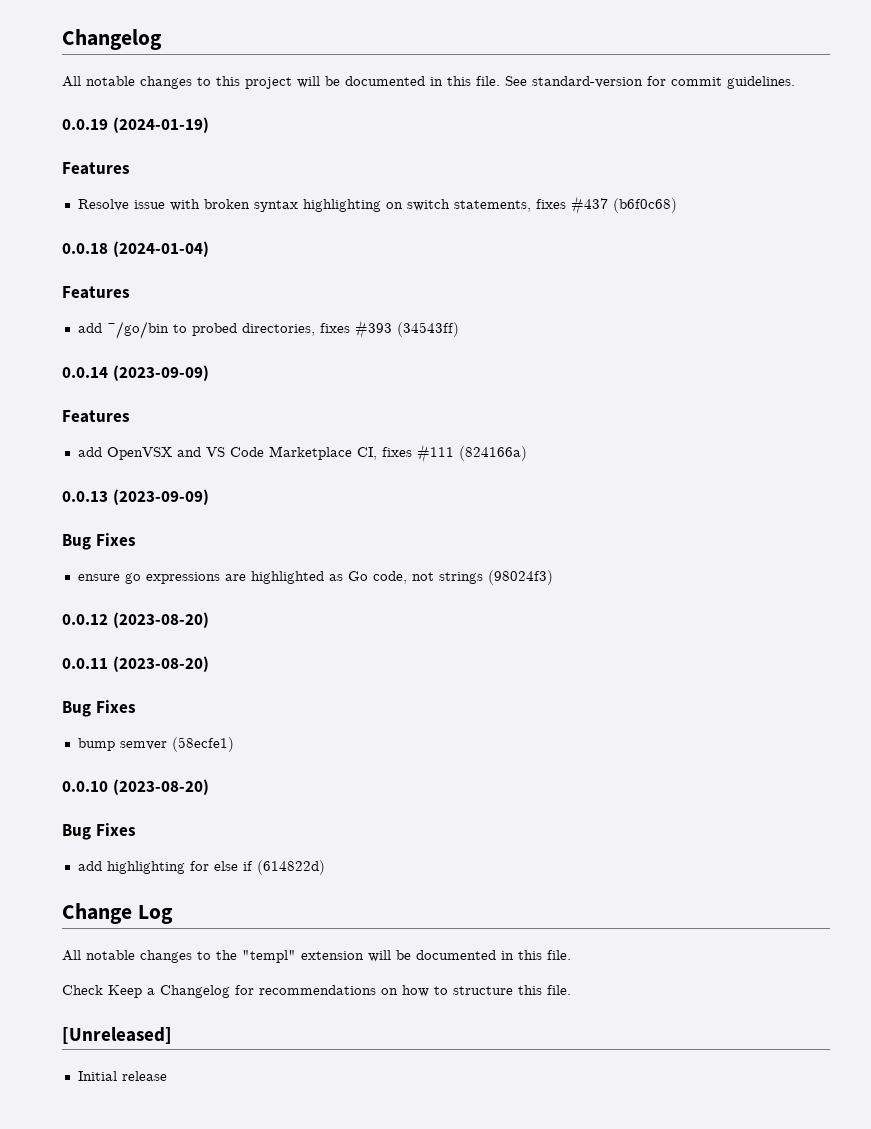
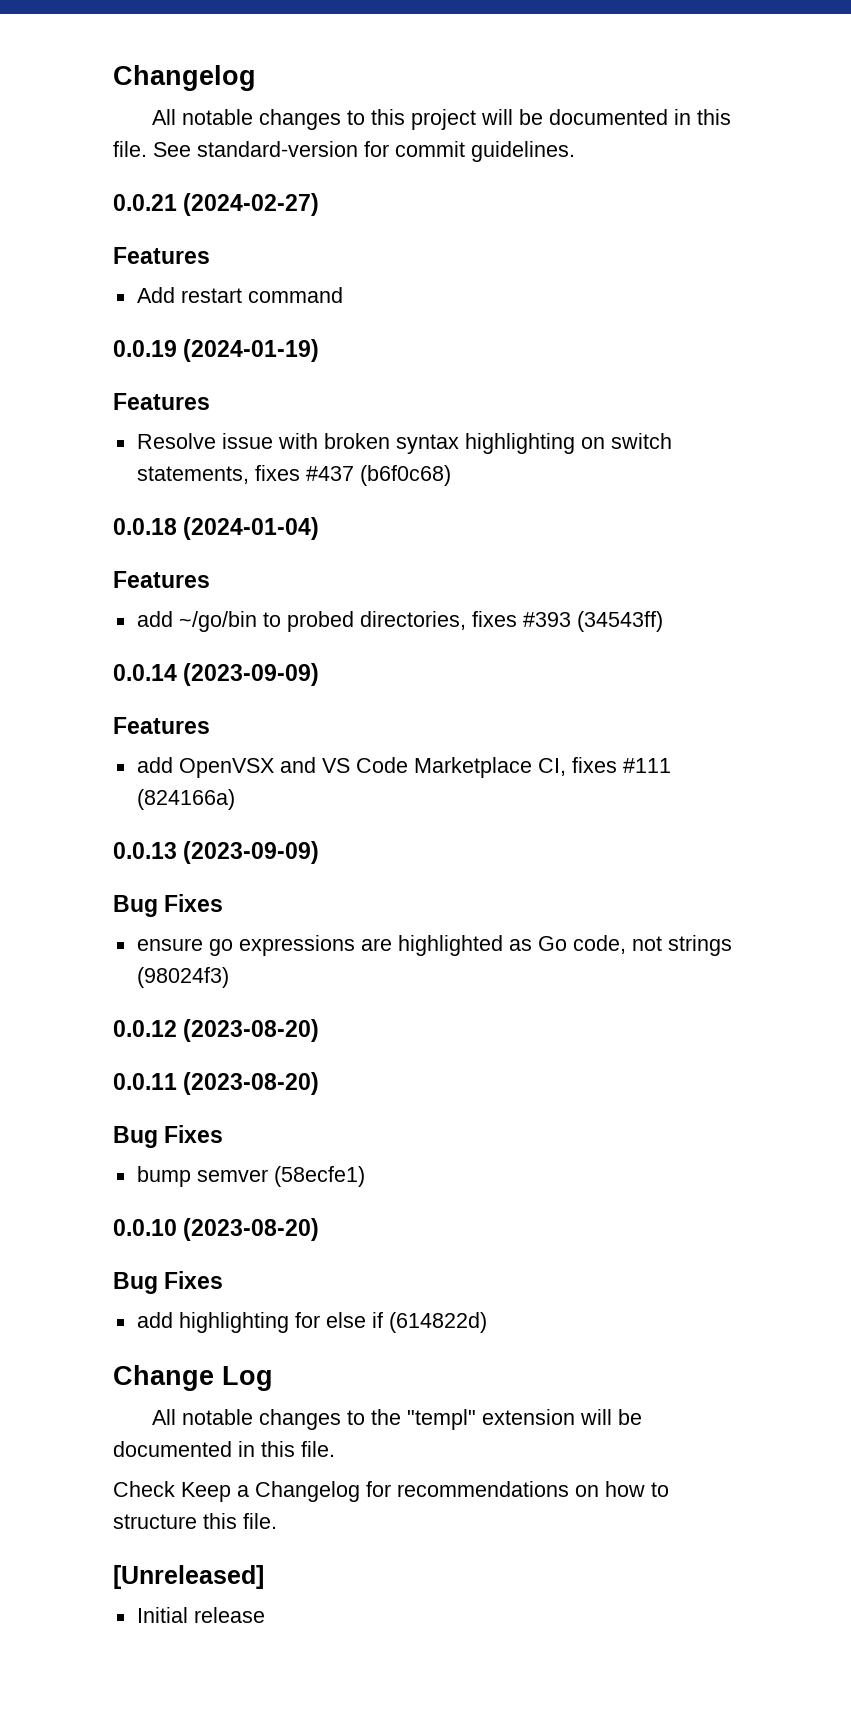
(795, 82) none -> [113,193,320,216] [113,247,210,264] [136,287,343,303] // 0.0.21 (2024-02-27) // Features // Add restart command

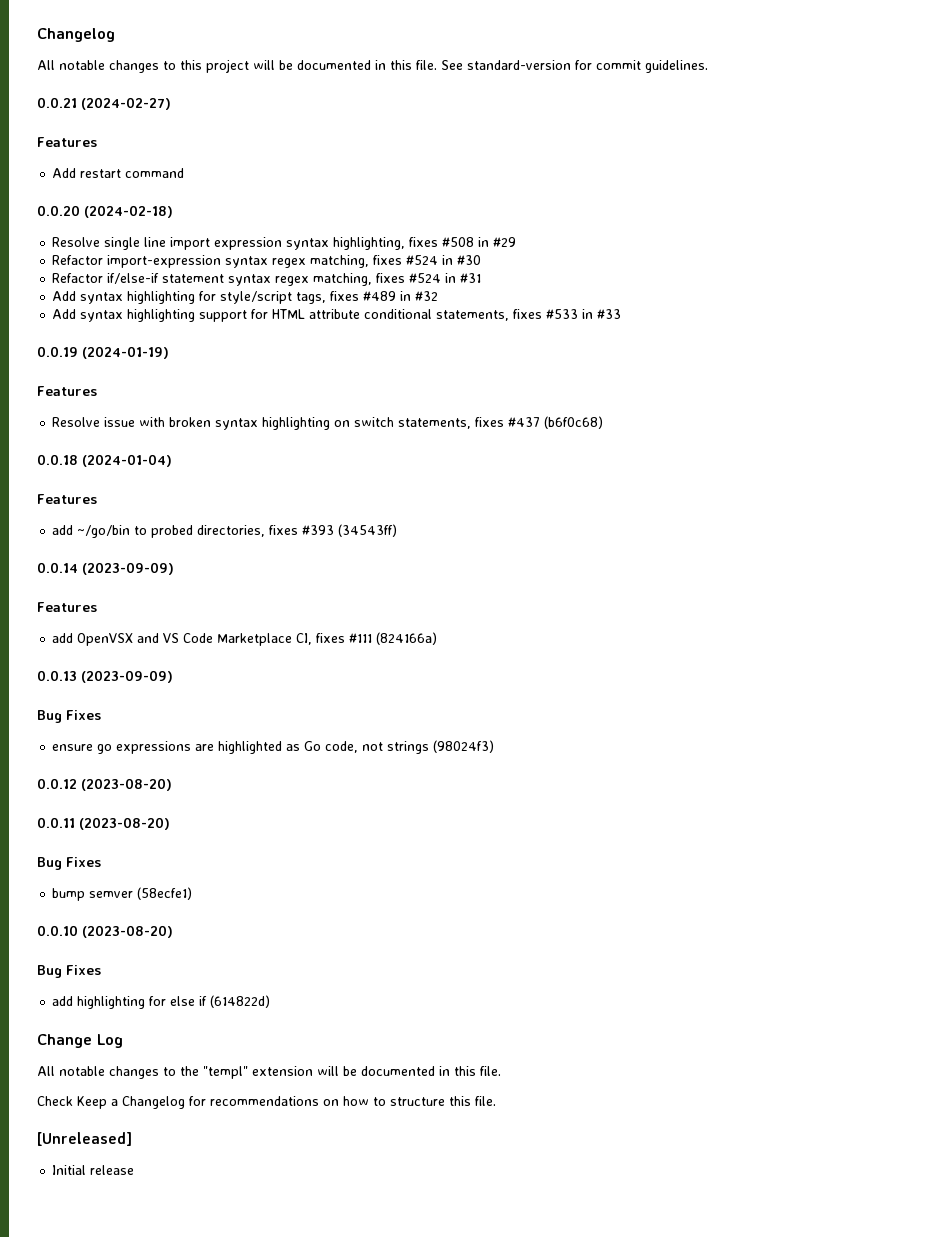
(343, 295) none -> [37,205,173,218] [52,237,517,250] [52,255,482,268] [52,273,482,286] [52,291,439,304] [52,309,622,322] // 0.0.20 (2024-02-18) // Resolve single line import expression syntax highlighting, fixes #508 in #29 // Refactor import-expression syntax regex matching, fixes #524 in #30 // Refactor if/else-if statement syntax regex matching, fixes #524 in #31 // Add syntax highlighting for style/script tags, fixes #489 in #32 // Add syntax highlighting support for HTML attribute conditional statements, fixes #533 in #33

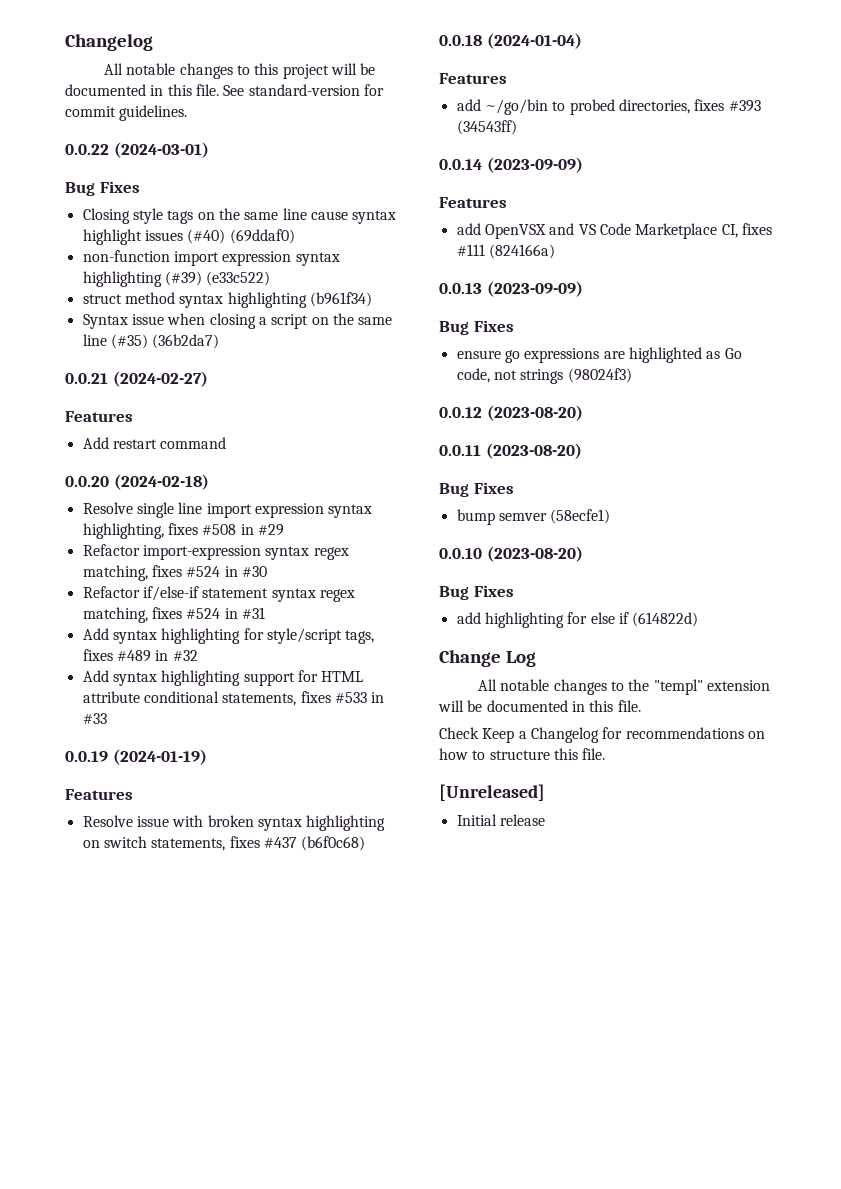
(708, 66) none -> [65,142,209,158] [65,181,140,196] [82,208,397,224] [82,229,295,245] [82,250,340,266] [82,271,271,287] [82,292,372,308] [82,313,393,329] [82,334,220,349] // 0.0.22 (2024-03-01) // Bug Fixes // Closing style tags on the same line cause syntax highlight issues (#40) (69ddaf0) // non-function import expression syntax highlighting (#39) (e33c522) // struct method syntax highlighting (b961f34) // Syntax issue when closing a script on the same line (#35) (36b2da7)

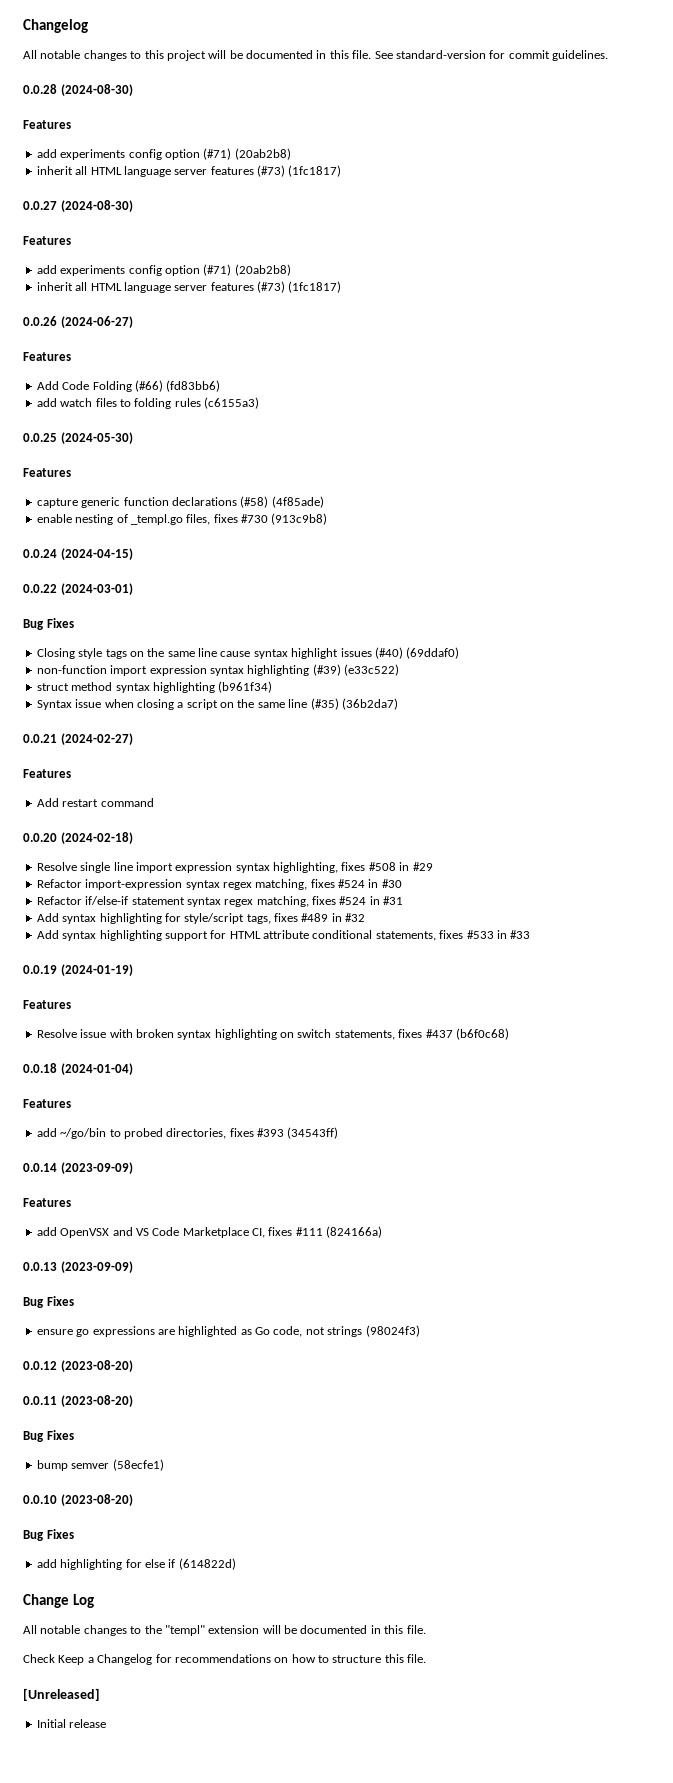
(188, 113) none -> [23,84,133,96] [23,120,71,129] [36,148,291,160] [36,165,342,177] [23,200,133,212] [23,236,71,245] [36,264,291,276] [36,281,342,293] [23,316,133,328] [23,352,71,361] [36,380,221,392] [36,397,259,409] [23,432,133,444] [23,468,71,477] [36,496,324,508] [36,513,328,525] [23,548,133,560] // 0.0.28 (2024-08-30) // Features // add experiments config option (#71) (20ab2b8) // inherit all HTML language server features (#73) (1fc1817) // 0.0.27 (2024-08-30) // Features // add experiments config option (#71) (20ab2b8) // inherit all HTML language server features (#73) (1fc1817) // 0.0.26 (2024-06-27) // Features // Add Code Folding (#66) (fd83bb6) // add watch files to folding rules (c6155a3) // 0.0.25 (2024-05-30) // Features // capture generic function declarations (#58) (4f85ade) // enable nesting of _templ.go files, fixes #730 (913c9b8) // 0.0.24 (2024-04-15)

